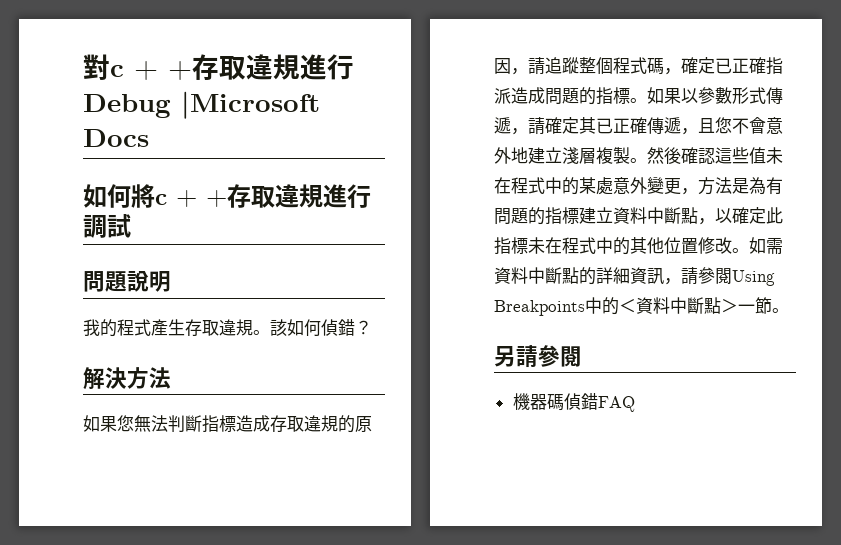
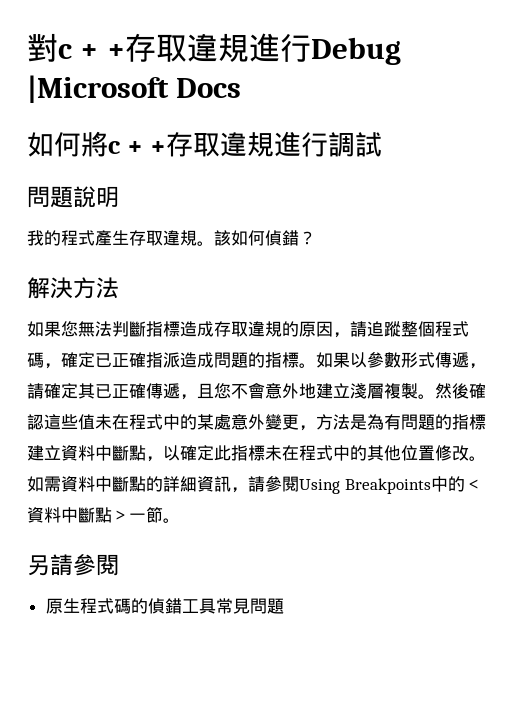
[512,393,635,412] 機器碼偵錯FAQ -> [45,598,284,614] 原生程式碼的偵錯工具常見問題

